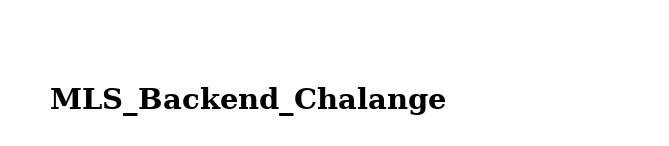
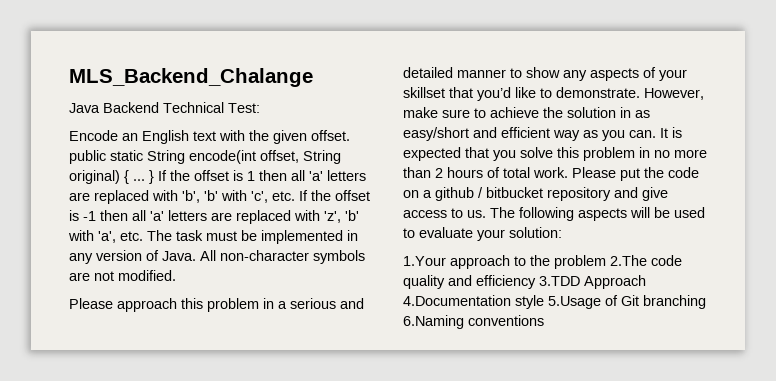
(446, 101) none -> [69,102,260,113] [69,130,350,144] [69,150,341,164] [69,170,366,184] [69,190,370,204] [69,210,359,224] [68,230,358,244] [69,250,365,264] [69,270,176,281] [69,298,364,312] [403,67,687,81] [403,87,704,101] [403,107,650,118] [403,127,682,141] [403,147,707,161] [403,167,699,181] [403,187,668,201] [403,207,705,221] [403,227,562,241] [403,255,682,269] [403,275,646,289] [403,295,706,309] [403,315,544,329] // Java Backend Technical Test: // Encode an English text with the given offset. public static String encode(int offset, String original) { ... } If the offset is 1 then all 'a' letters are replaced with 'b', 'b' with 'c', etc. If the offset is -1 then all 'a' letters are replaced with 'z', 'b' with 'a', etc. The task must be implemented in any version of Java. All non-character symbols are not modified. // Please approach this problem in a serious and detailed manner to show any aspects of your skillset that you’d like to demonstrate. However, make sure to achieve the solution in as easy/short and efficient way as you can. It is expected that you solve this problem in no more than 2 hours of total work. Please put the code on a github / bitbucket repository and give access to us. The following aspects will be used to evaluate your solution: // 1.Your approach to the problem 2.The code quality and efficiency 3.TDD Approach 4.Documentation style 5.Usage of Git branching 6.Naming conventions

